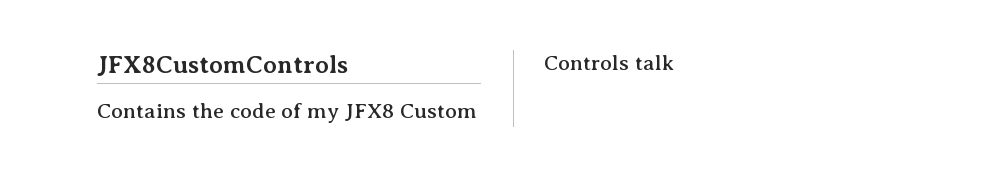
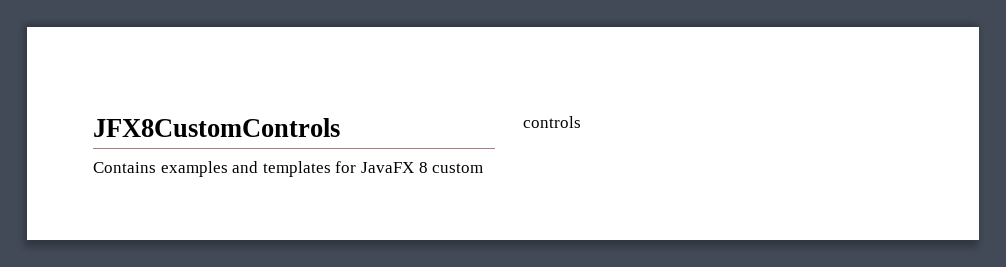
[191,103,477,123] [544,55,674,70] the code of my JFX8 Custom Controls talk -> [160,161,484,177] [523,116,581,128] examples and templates for JavaFX 8 custom controls

